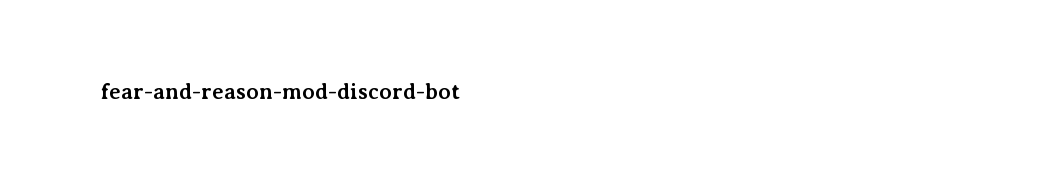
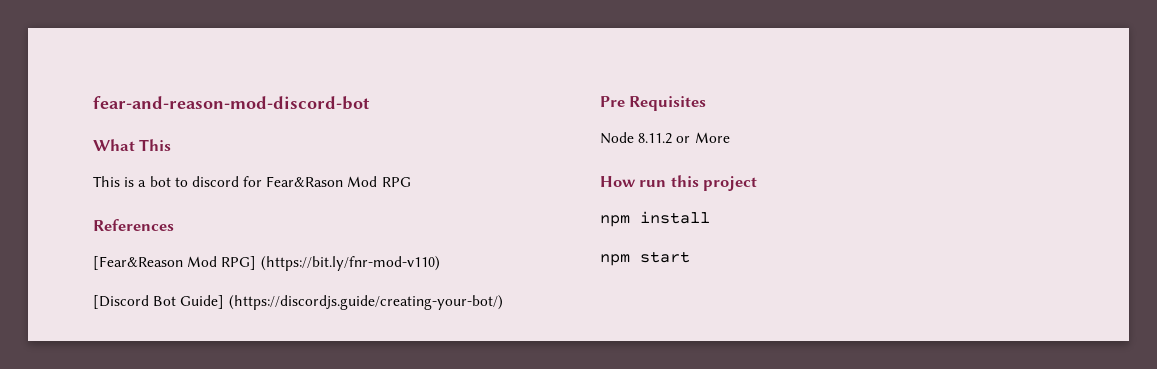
(460, 91) none -> [93,139,172,151] [93,176,411,187] [93,219,174,231] [93,256,440,271] [93,295,503,310] [600,96,707,111] [600,132,730,144] [600,175,758,191] [600,211,710,227] [600,251,690,266] // What This // This is a bot to discord for Fear&Rason Mod RPG // References // [Fear&Reason Mod RPG] (https://bit.ly/fnr-mod-v110) // [Discord Bot Guide] (https://discordjs.guide/creating-your-bot/) // Pre Requisites // Node 8.11.2 or More // How run this project // npm install // npm start

